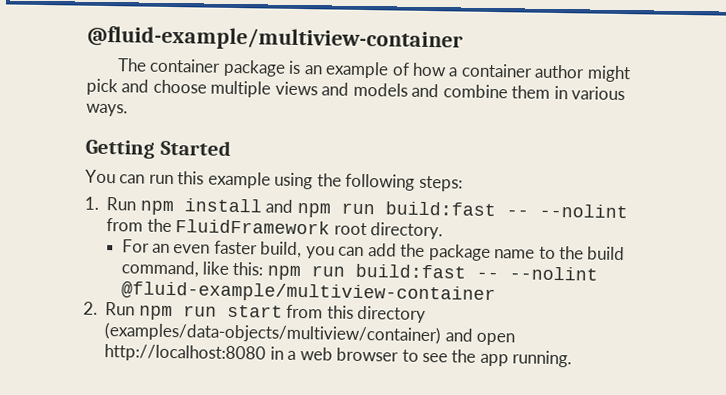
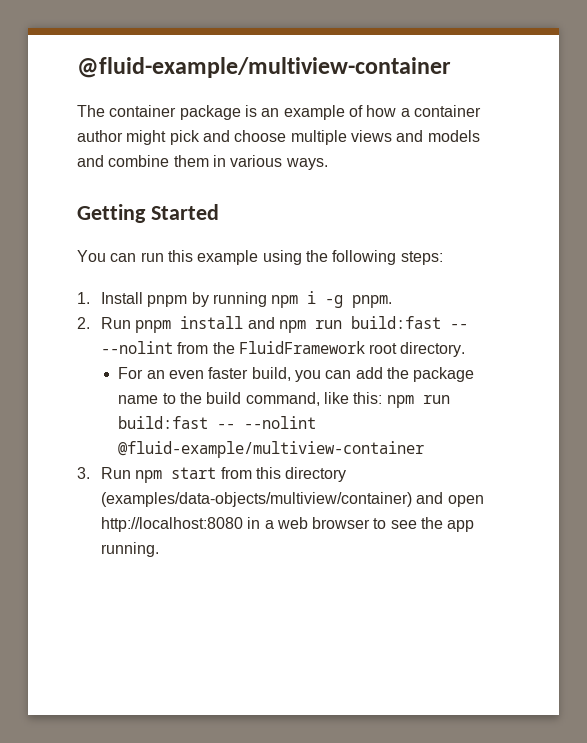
[106,197,174,216] Run npm -> [100,291,393,308] [77,317,172,333] Install pnpm by running npm i -g pnpm. // 2. Run pnpm
[83,301,217,321] 2. Run npm run -> [77,467,163,483] 3. Run npm

